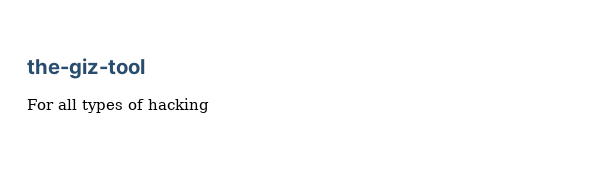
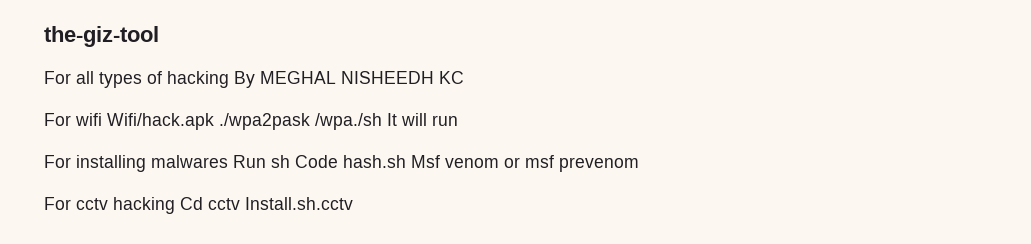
(209, 105) none -> [234,71,464,88] [44,113,458,130] [44,155,639,172] [44,197,353,214] By MEGHAL NISHEEDH KC // For wifi Wifi/hack.apk ./wpa2pask /wpa./sh It will run // For installing malwares Run sh Code hash.sh Msf venom or msf prevenom // For cctv hacking Cd cctv Install.sh.cctv

